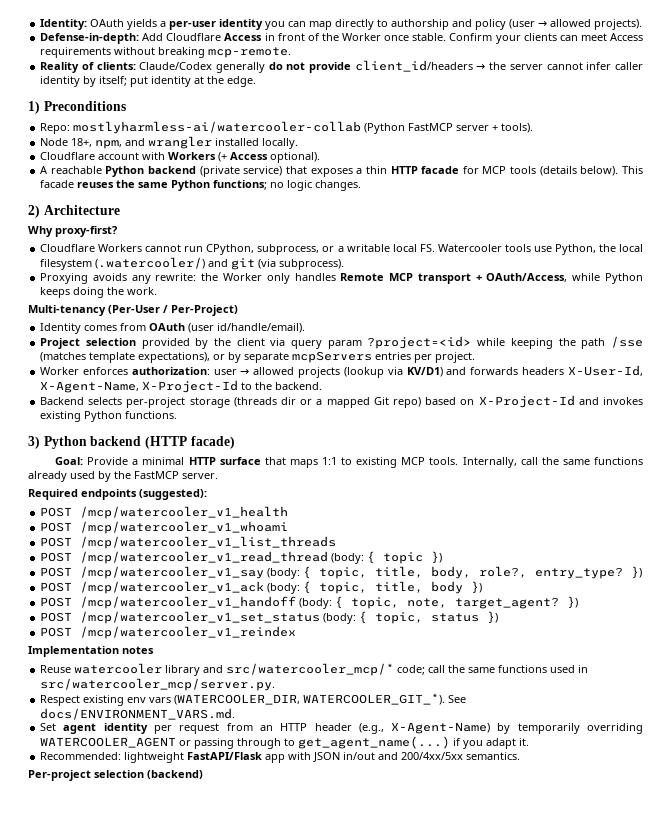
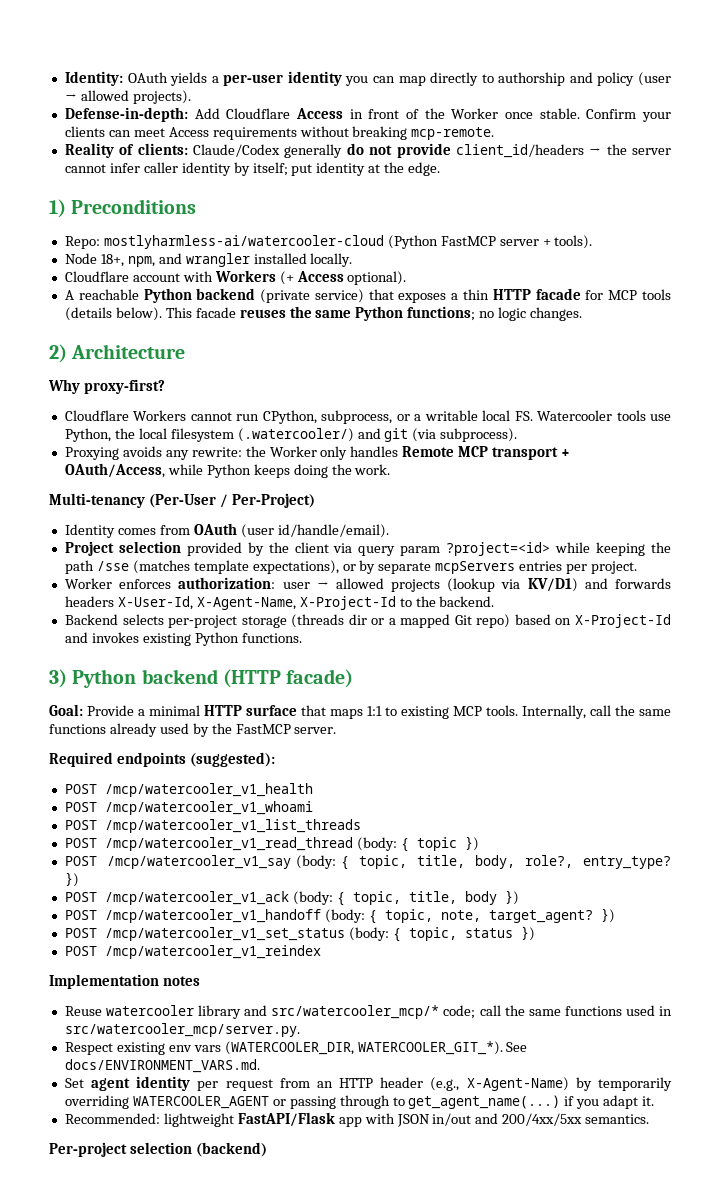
[73,121,362,134] mostlyharmless-ai/watercooler-collab -> [103,235,384,249] mostlyharmless-ai/watercooler-cloud

